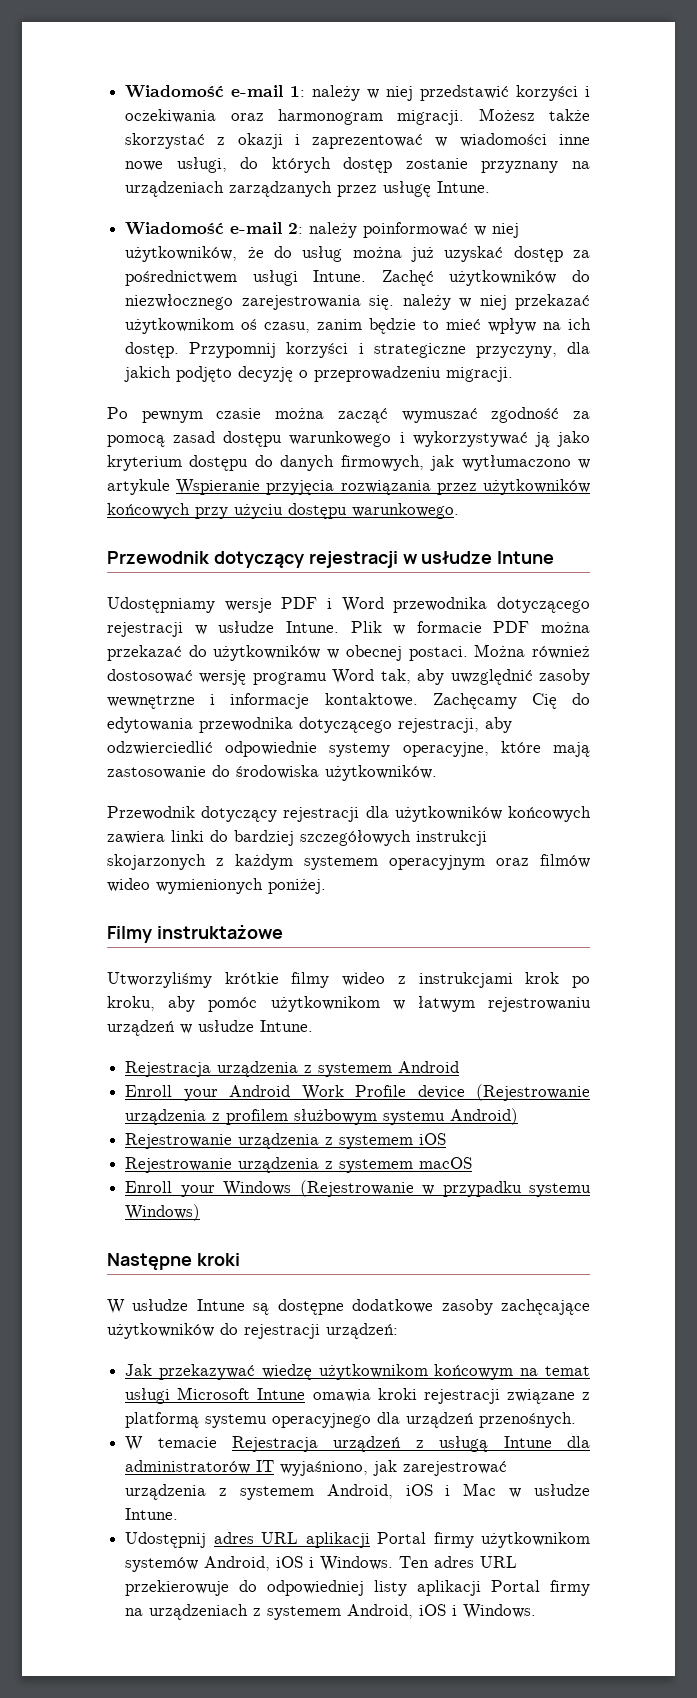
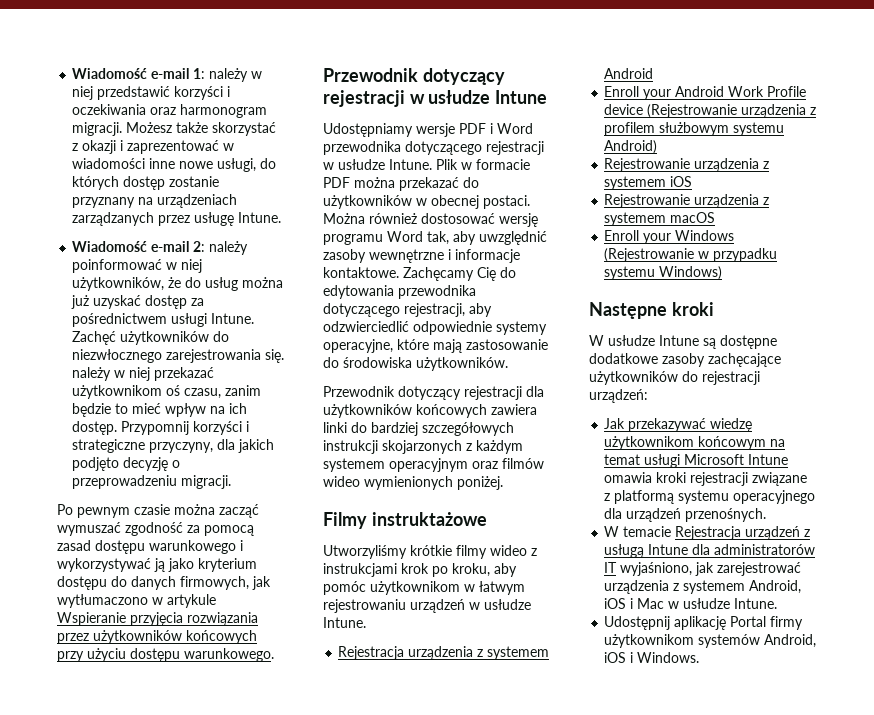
[213,1532,370,1548] adres URL aplikacji -> [674,616,727,630] aplikację
[399,1556,518,1568] [125,1580,591,1596] [125,1604,537,1620] Ten adres URL przekierowuje do odpowiedniej listy aplikacji Portal firmy na urządzeniach z systemem Android, iOS i Windows. -> (700, 657) none

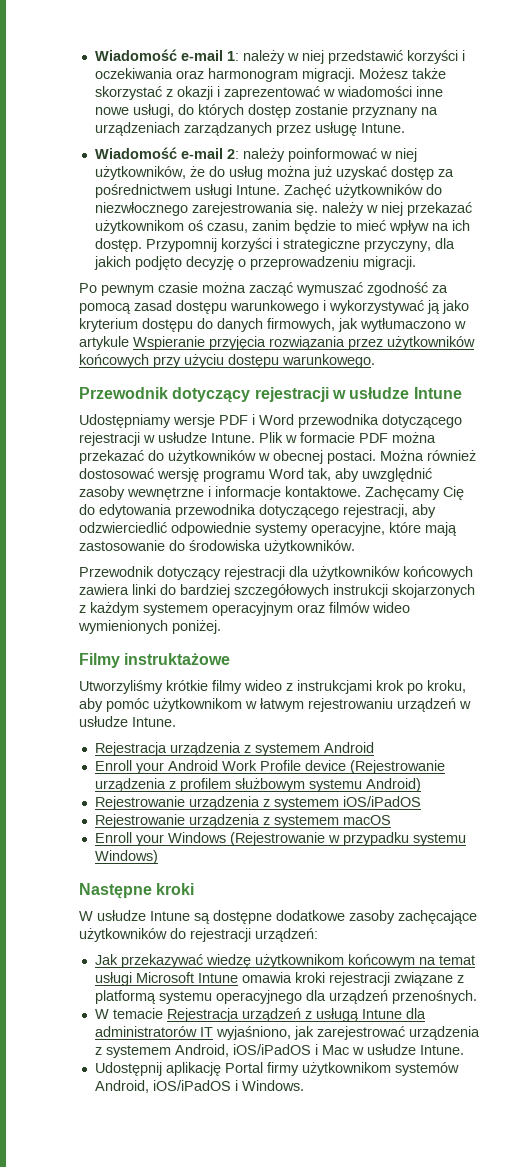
[670,176,693,187] iOS -> [342,796,421,807] iOS/iPadOS
[604,598,627,609] iOS -> [232,1044,311,1055] iOS/iPadOS
[604,652,627,663] iOS -> [152,1080,231,1091] iOS/iPadOS

